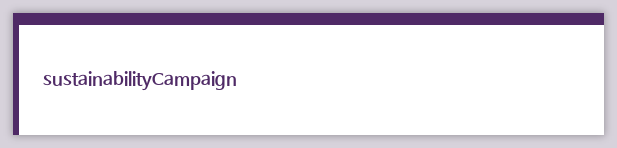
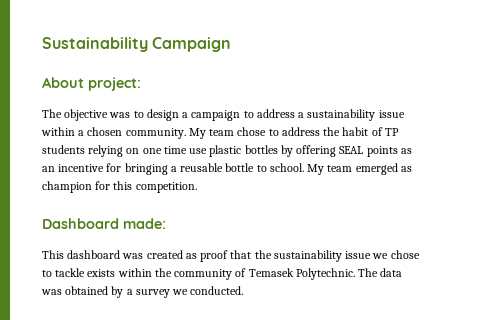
[43,71,237,91] sustainabilityCampaign -> [42,37,232,52] [42,77,141,91] [42,109,405,121] [41,127,399,139] [42,145,412,157] [42,163,412,175] [42,181,197,193] [42,218,166,229] [42,250,420,262] [42,268,403,280] [41,286,244,298] Sustainability Campaign // About project: // The objective was to design a campaign to address a sustainability issue within a chosen community. My team chose to address the habit of TP students relying on one time use plastic bottles by offering SEAL points as an incentive for bringing a reusable bottle to school. My team emerged as champion for this competition. // Dashboard made: // This dashboard was created as proof that the sustainability issue we chose to tackle exists within the community of Temasek Polytechnic. The data was obtained by a survey we conducted.

